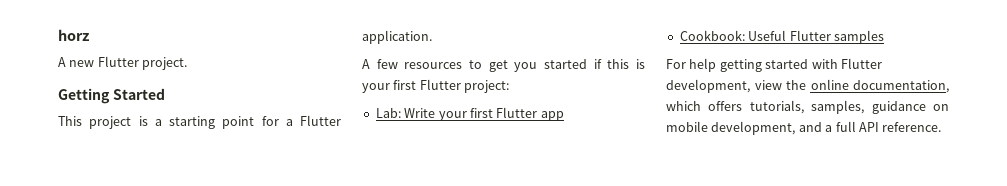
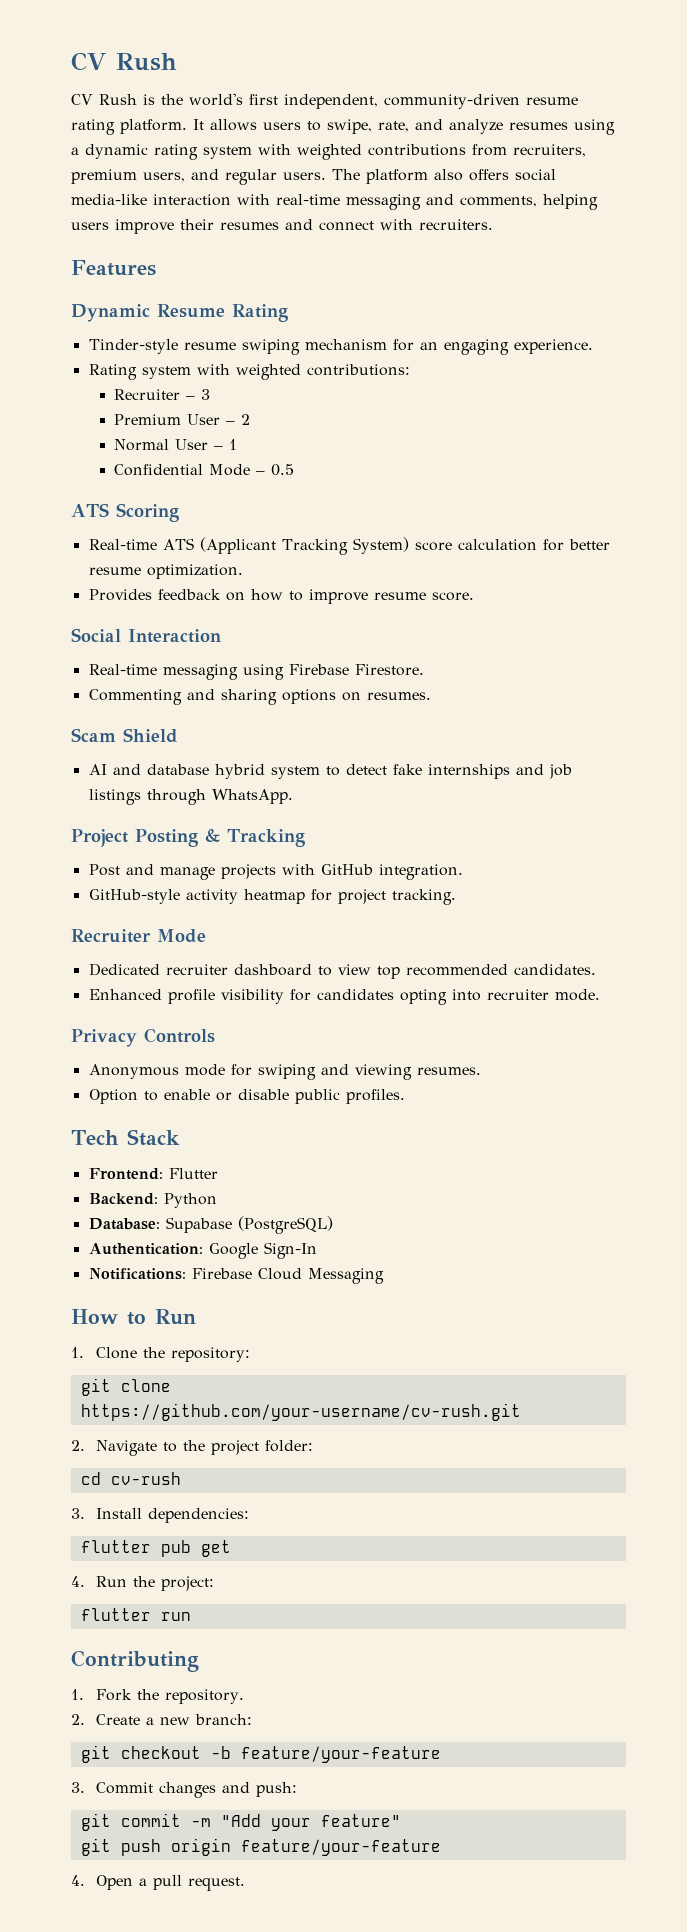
[58,29,90,41] [58,56,188,70] [58,88,165,104] [58,115,341,129] [362,30,432,44] [362,59,645,72] [362,79,510,93] [375,107,564,121] [679,30,884,44] [666,58,882,72] [666,79,949,93] [666,100,949,114] [666,121,942,135] horz // A new Flutter project. // Getting Started // This project is a starting point for a Flutter application. // A few resources to get you started if this is your first Flutter project: // Lab: Write your first Flutter app // Cookbook: Useful Flutter samples // For help getting started with Flutter development, view the online documentation, which offers tutorials, samples, guidance on mobile development, and a full API reference. -> [71,52,177,71] [71,93,578,109] [71,119,615,135] [71,144,586,160] [71,169,556,185] [71,194,598,210] [71,219,493,234] [71,260,156,276] [71,304,288,322] [88,339,593,355] [88,364,410,380] [114,389,211,400] [114,414,251,425] [114,439,238,451] [114,464,295,476] [71,503,179,522] [88,537,610,555] [88,564,243,579] [88,589,474,604] [71,628,221,643] [88,664,424,680] [88,689,431,705] [71,728,178,743] [88,764,572,779] [88,789,293,805] [71,829,305,847] [88,864,463,880] [88,889,456,905] [71,929,206,943] [88,963,596,979] [88,989,600,1005] [71,1028,215,1047] [88,1064,481,1080] [88,1089,405,1104] [71,1129,180,1146] [88,1168,218,1180] [88,1193,217,1208] [88,1216,333,1234] [88,1242,317,1259] [88,1268,384,1284] [71,1309,196,1325] [71,1347,251,1362] [80,1378,171,1396] [80,1403,521,1421] [71,1440,314,1456] [80,1472,181,1485] [71,1508,250,1523] [80,1540,231,1557] [71,1576,215,1591] [80,1608,191,1621] [71,1650,199,1672] [71,1689,245,1704] [71,1714,253,1725] [80,1745,441,1763] [71,1782,298,1798] [80,1813,401,1831] [80,1838,441,1856] [71,1875,246,1891] CV Rush // CV Rush is the world's first independent, community-driven resume rating platform. It allows users to swipe, rate, and analyze resumes using a dynamic rating system with weighted contributions from recruiters, premium users, and regular users. The platform also offers social media-like interaction with real-time messaging and comments, helping users improve their resumes and connect with recruiters. // Features // Dynamic Resume Rating // Tinder-style resume swiping mechanism for an engaging experience. // Rating system with weighted contributions: // Recruiter – 3 // Premium User – 2 // Normal User – 1 // Confidential Mode – 0.5 // ATS Scoring // Real-time ATS (Applicant Tracking System) score calculation for better resume optimization. // Provides feedback on how to improve resume score. // Social Interaction // Real-time messaging using Firebase Firestore. // Commenting and sharing options on resumes. // Scam Shield // AI and database hybrid system to detect fake internships and job listings through WhatsApp. // Project Posting & Tracking // Post and manage projects with GitHub integration. // GitHub-style activity heatmap for project tracking. // Recruiter Mode // Dedicated recruiter dashboard to view top recommended candidates. // Enhanced profile visibility for candidates opting into recruiter mode. // Privacy Controls // Anonymous mode for swiping and viewing resumes. // Option to enable or disable public profiles. // Tech Stack // Frontend: Flutter // Backend: Python // Database: Supabase (PostgreSQL) // Authentication: Google Sign-In // Notifications: Firebase Cloud Messaging // How to Run // 1. Clone the repository: // git clone https://github.com/your-username/cv-rush.git // 2. Navigate to the project folder: // cd cv-rush // 3. Install dependencies: // flutter pub get // 4. Run the project: // flutter run // Contributing // 1. Fork the repository. // 2. Create a new branch: // git checkout -b feature/your-feature // 3. Commit changes and push: // git commit -m "Add your feature" // git push origin feature/your-feature // 4. Open a pull request.

